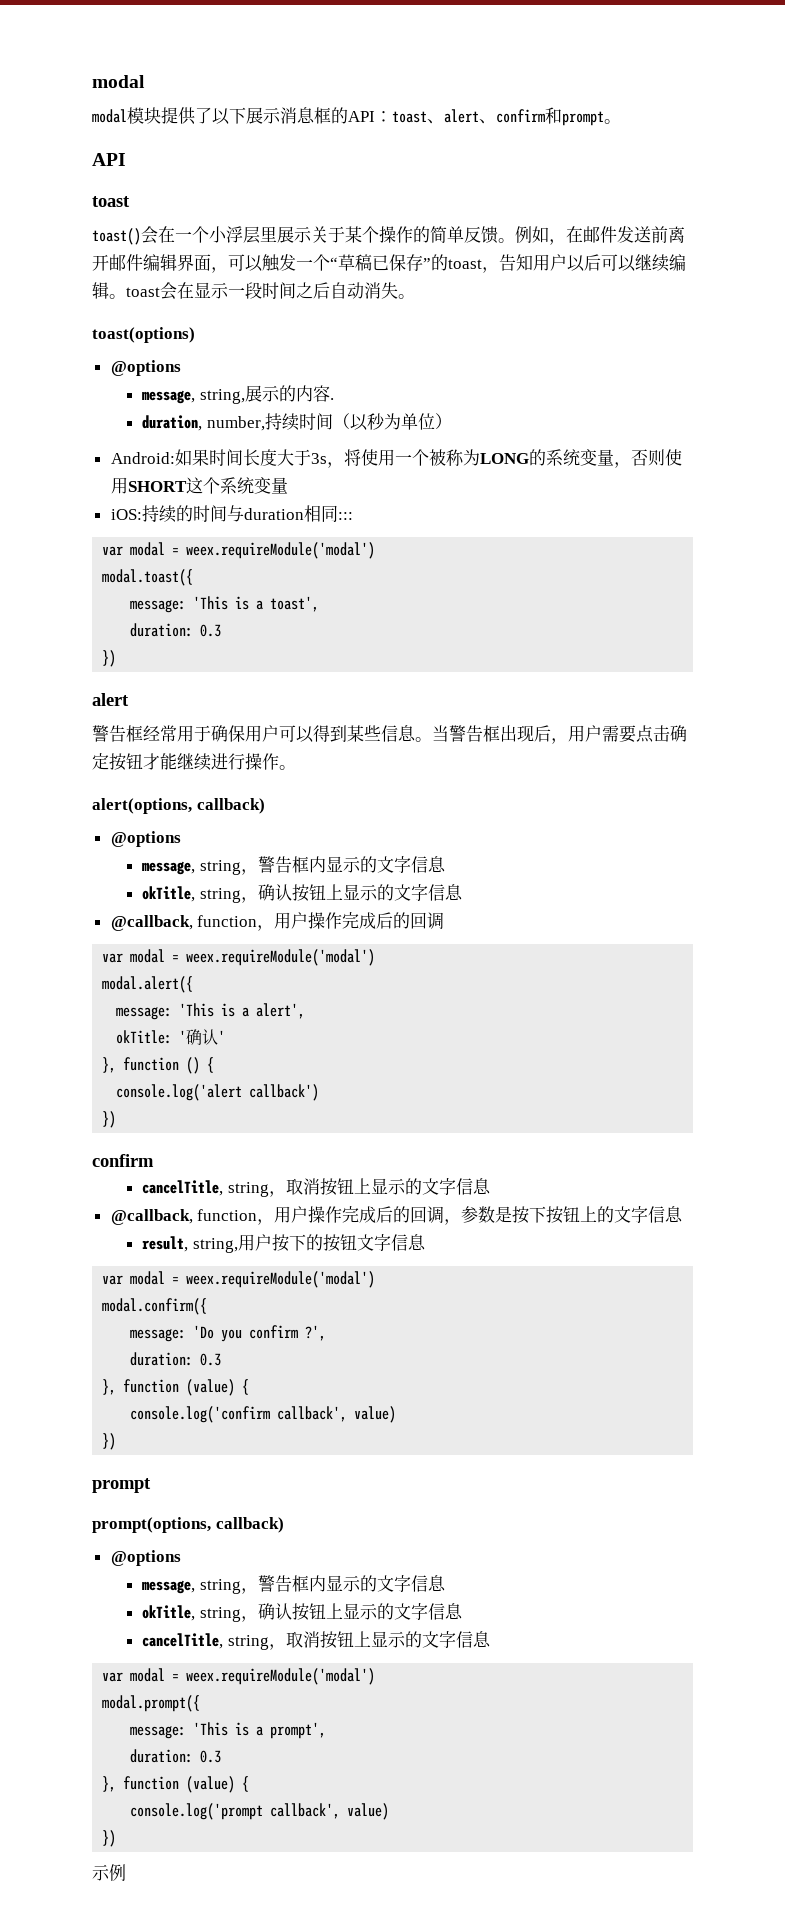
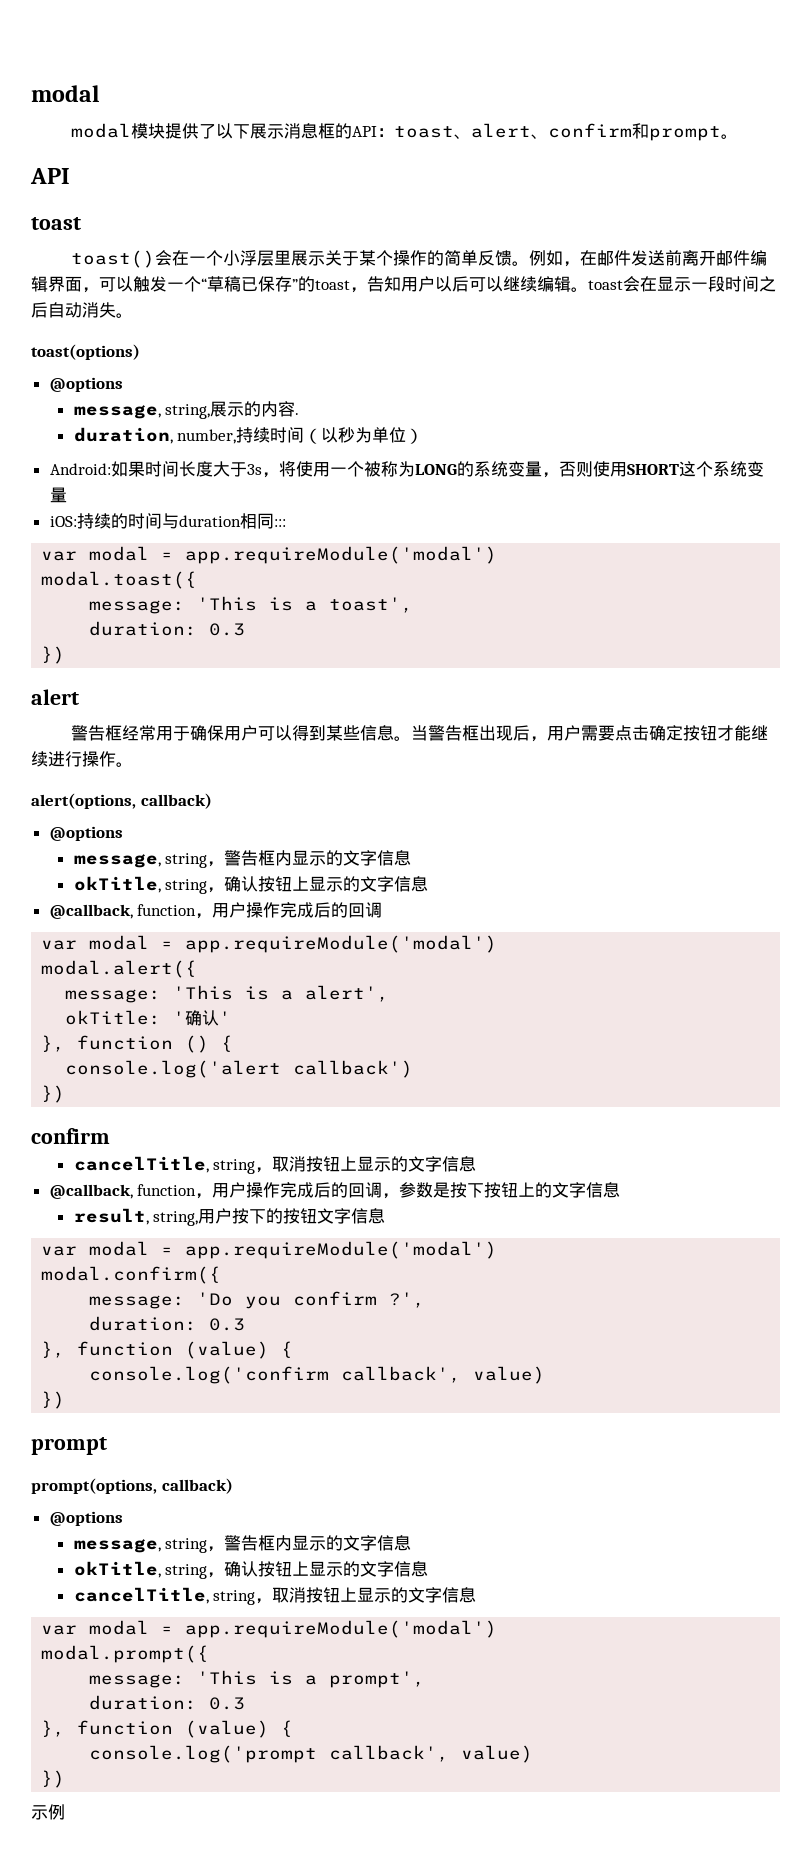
[186,542,376,559] weex.requireModule('modal') -> [185,546,498,564] app.requireModule('modal')
[186,949,376,966] weex.requireModule('modal') -> [185,935,498,953] app.requireModule('modal')
[186,1271,376,1288] weex.requireModule('modal') -> [185,1241,498,1259] app.requireModule('modal')
[186,1668,376,1685] weex.requireModule('modal') -> [185,1620,498,1638] app.requireModule('modal')

